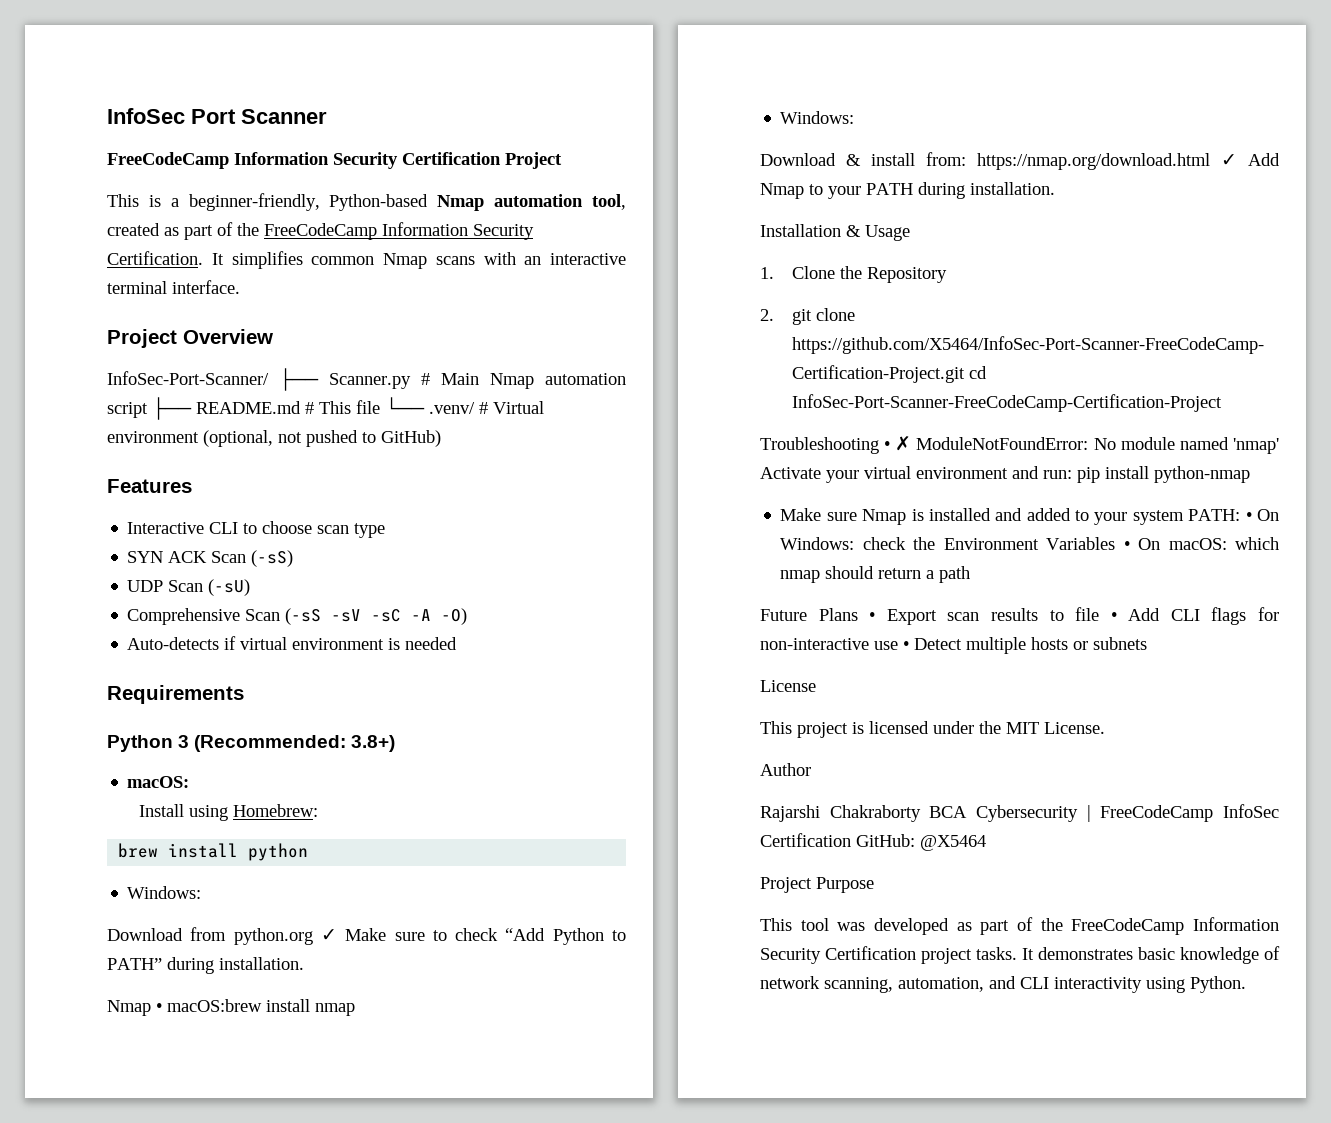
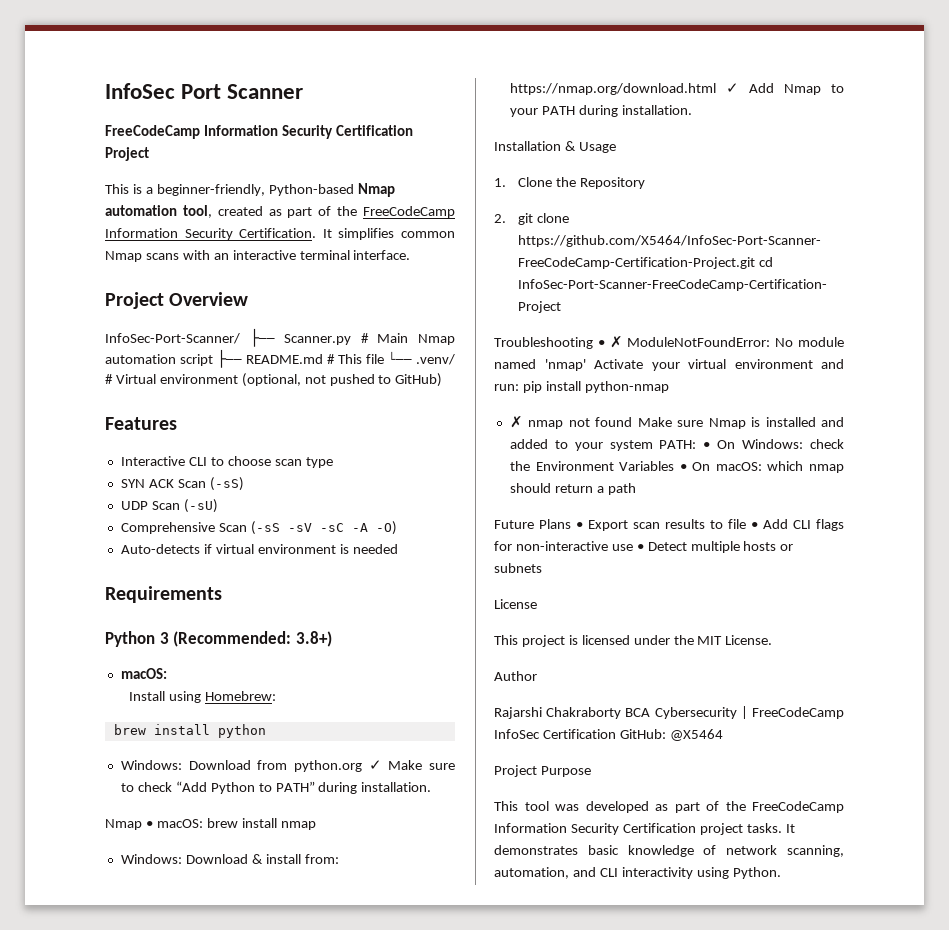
(202, 892) // -> (182, 765) none
[167,999,262,1012] macOS:brew -> [156,818,238,828] macOS: brew
(855, 117) // -> (182, 859) none
(1250, 474) none -> [509,416,633,429] ✗ nmap not found

